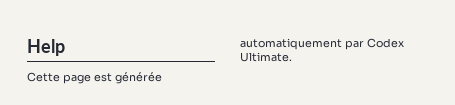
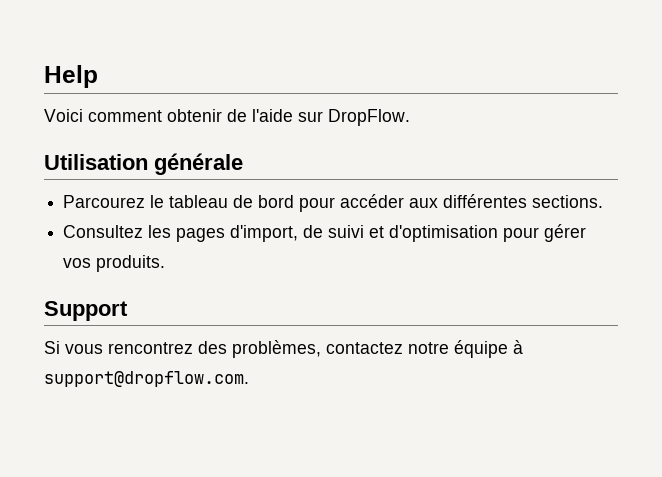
[27,72,162,84] [240,38,404,50] [240,52,292,62] Cette page est générée automatiquement par Codex Ultimate. -> [44,109,410,126] [44,153,243,175] [63,194,604,212] [63,224,587,242] [63,255,166,272] [44,301,128,321] [44,340,523,358] [44,371,249,387] Voici comment obtenir de l'aide sur DropFlow. // Utilisation générale // Parcourez le tableau de bord pour accéder aux différentes sections. // Consultez les pages d'import, de suivi et d'optimisation pour gérer vos produits. // Support // Si vous rencontrez des problèmes, contactez notre équipe à support@dropflow.com.

